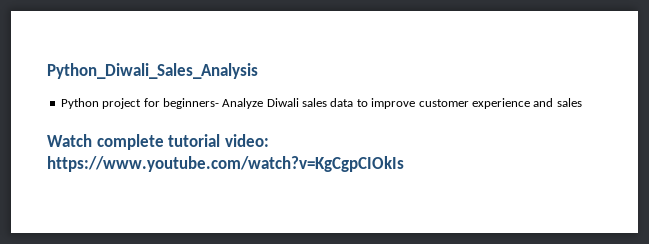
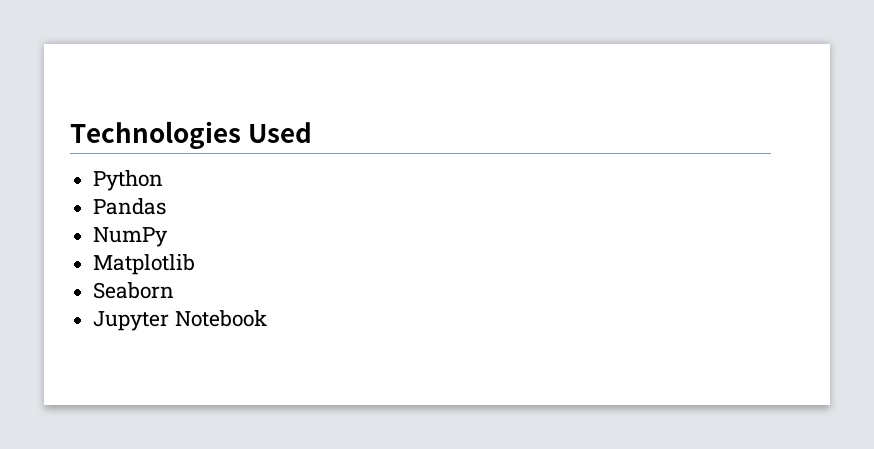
[47,63,258,79] Python_Diwali_Sales_Analysis -> [70,121,313,149] Technologies Used
[102,98,582,109] [47,134,269,150] [47,156,404,172] project for beginners- Analyze Diwali sales data to improve customer experience and sales // Watch complete tutorial video: https://www.youtube.com/watch?v=KgCgpCIOkIs -> [93,198,167,215] [93,227,169,247] [93,254,196,275] [93,282,175,299] [93,310,267,331] // Pandas // NumPy // Matplotlib // Seaborn // Jupyter Notebook

